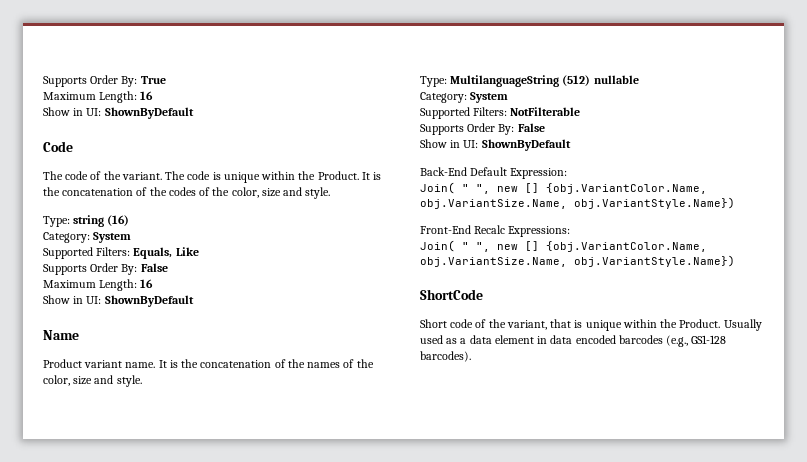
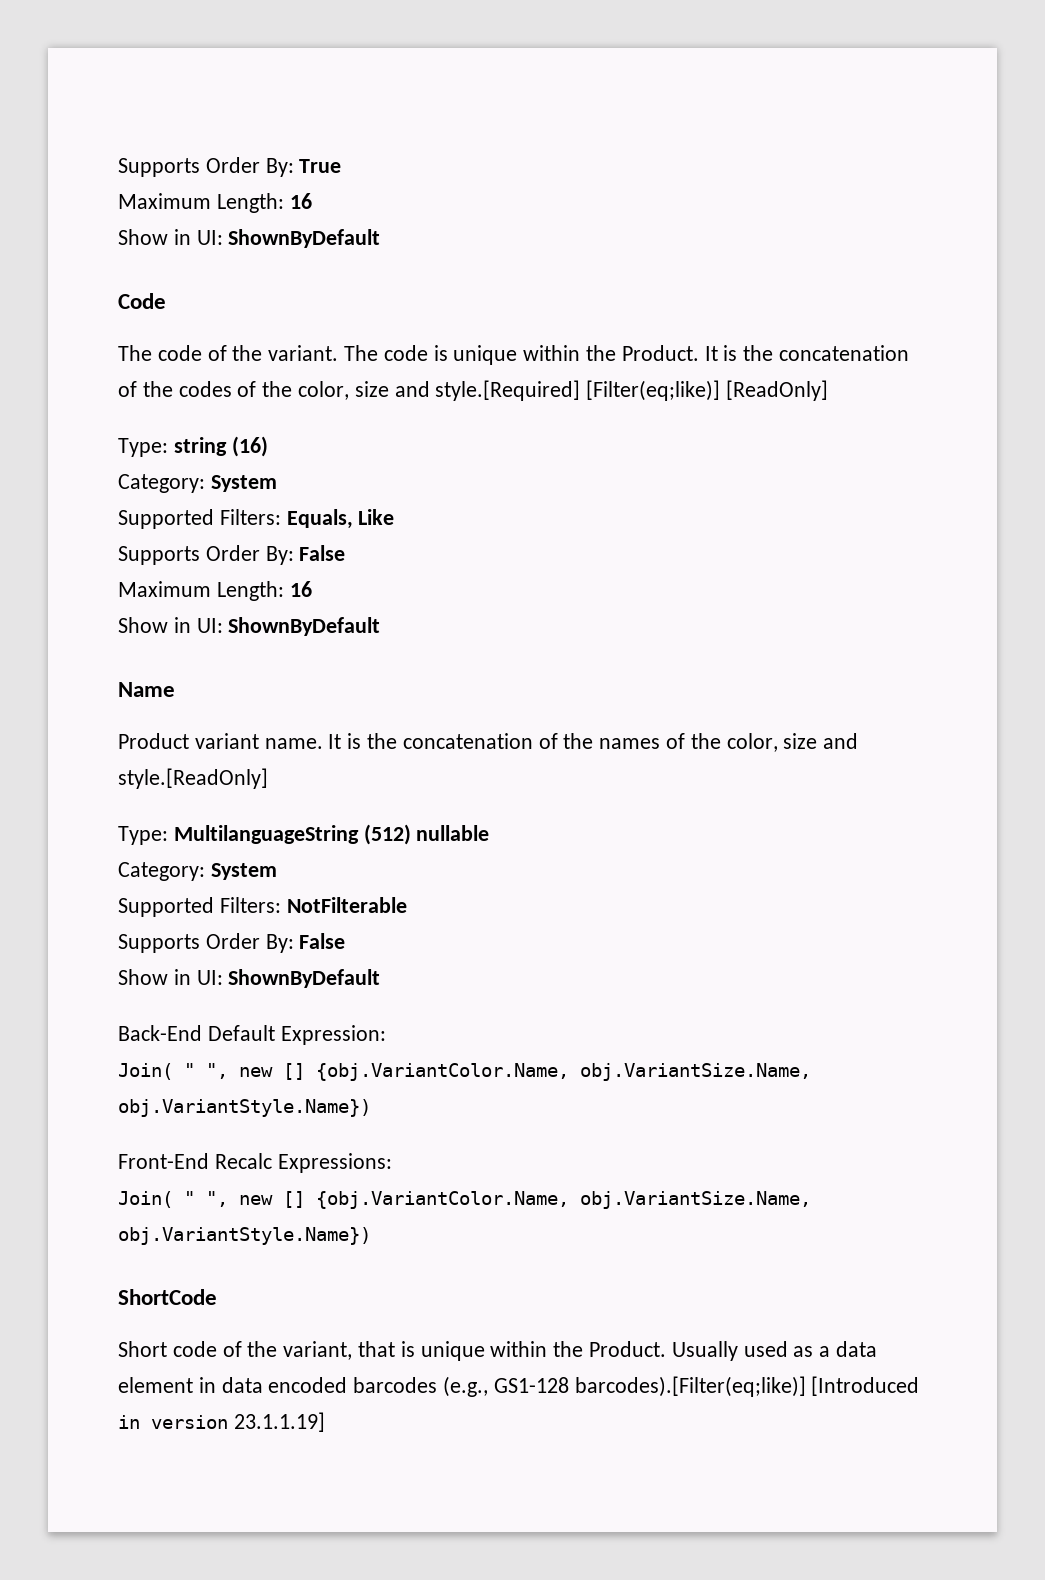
[305,187,331,199] style. -> [435,380,829,401] style.[Required] [Filter(eq;like)] [ReadOnly]
[116,375,142,387] style. -> [118,768,268,789] style.[ReadOnly]
[420,351,471,362] barcodes). -> [574,1376,920,1397] [118,1412,325,1432] barcodes).[Filter(eq;like)] [Introduced in version 23.1.1.19]

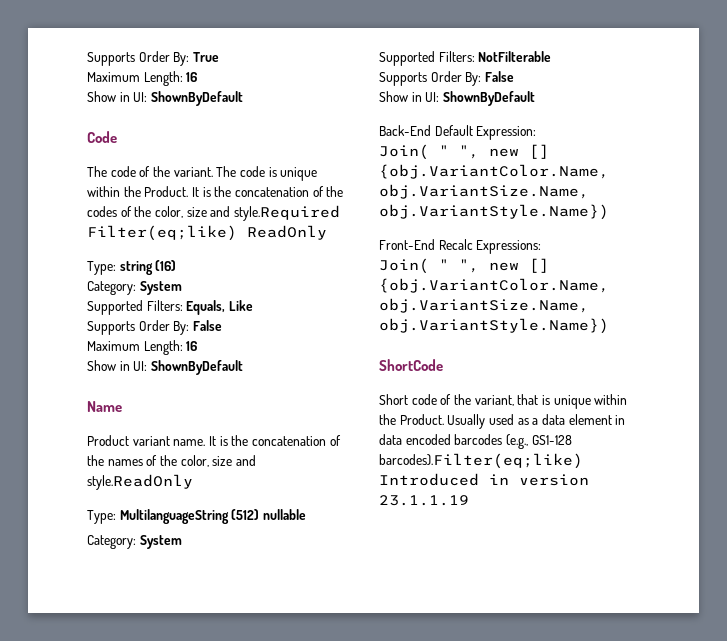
[435,380,829,401] style.[Required] [Filter(eq;like)] [ReadOnly] -> [233,205,340,221] [87,225,327,241] style.Required Filter(eq;like) ReadOnly
[118,768,268,789] style.[ReadOnly] -> [87,474,193,490] style.ReadOnly
[574,1376,920,1397] barcodes).[Filter(eq;like)] [Introduced -> [379,453,583,469] [379,473,479,486] barcodes).Filter(eq;like) Introduced
[233,1412,325,1432] 23.1.1.19] -> [379,495,469,506] 23.1.1.19

